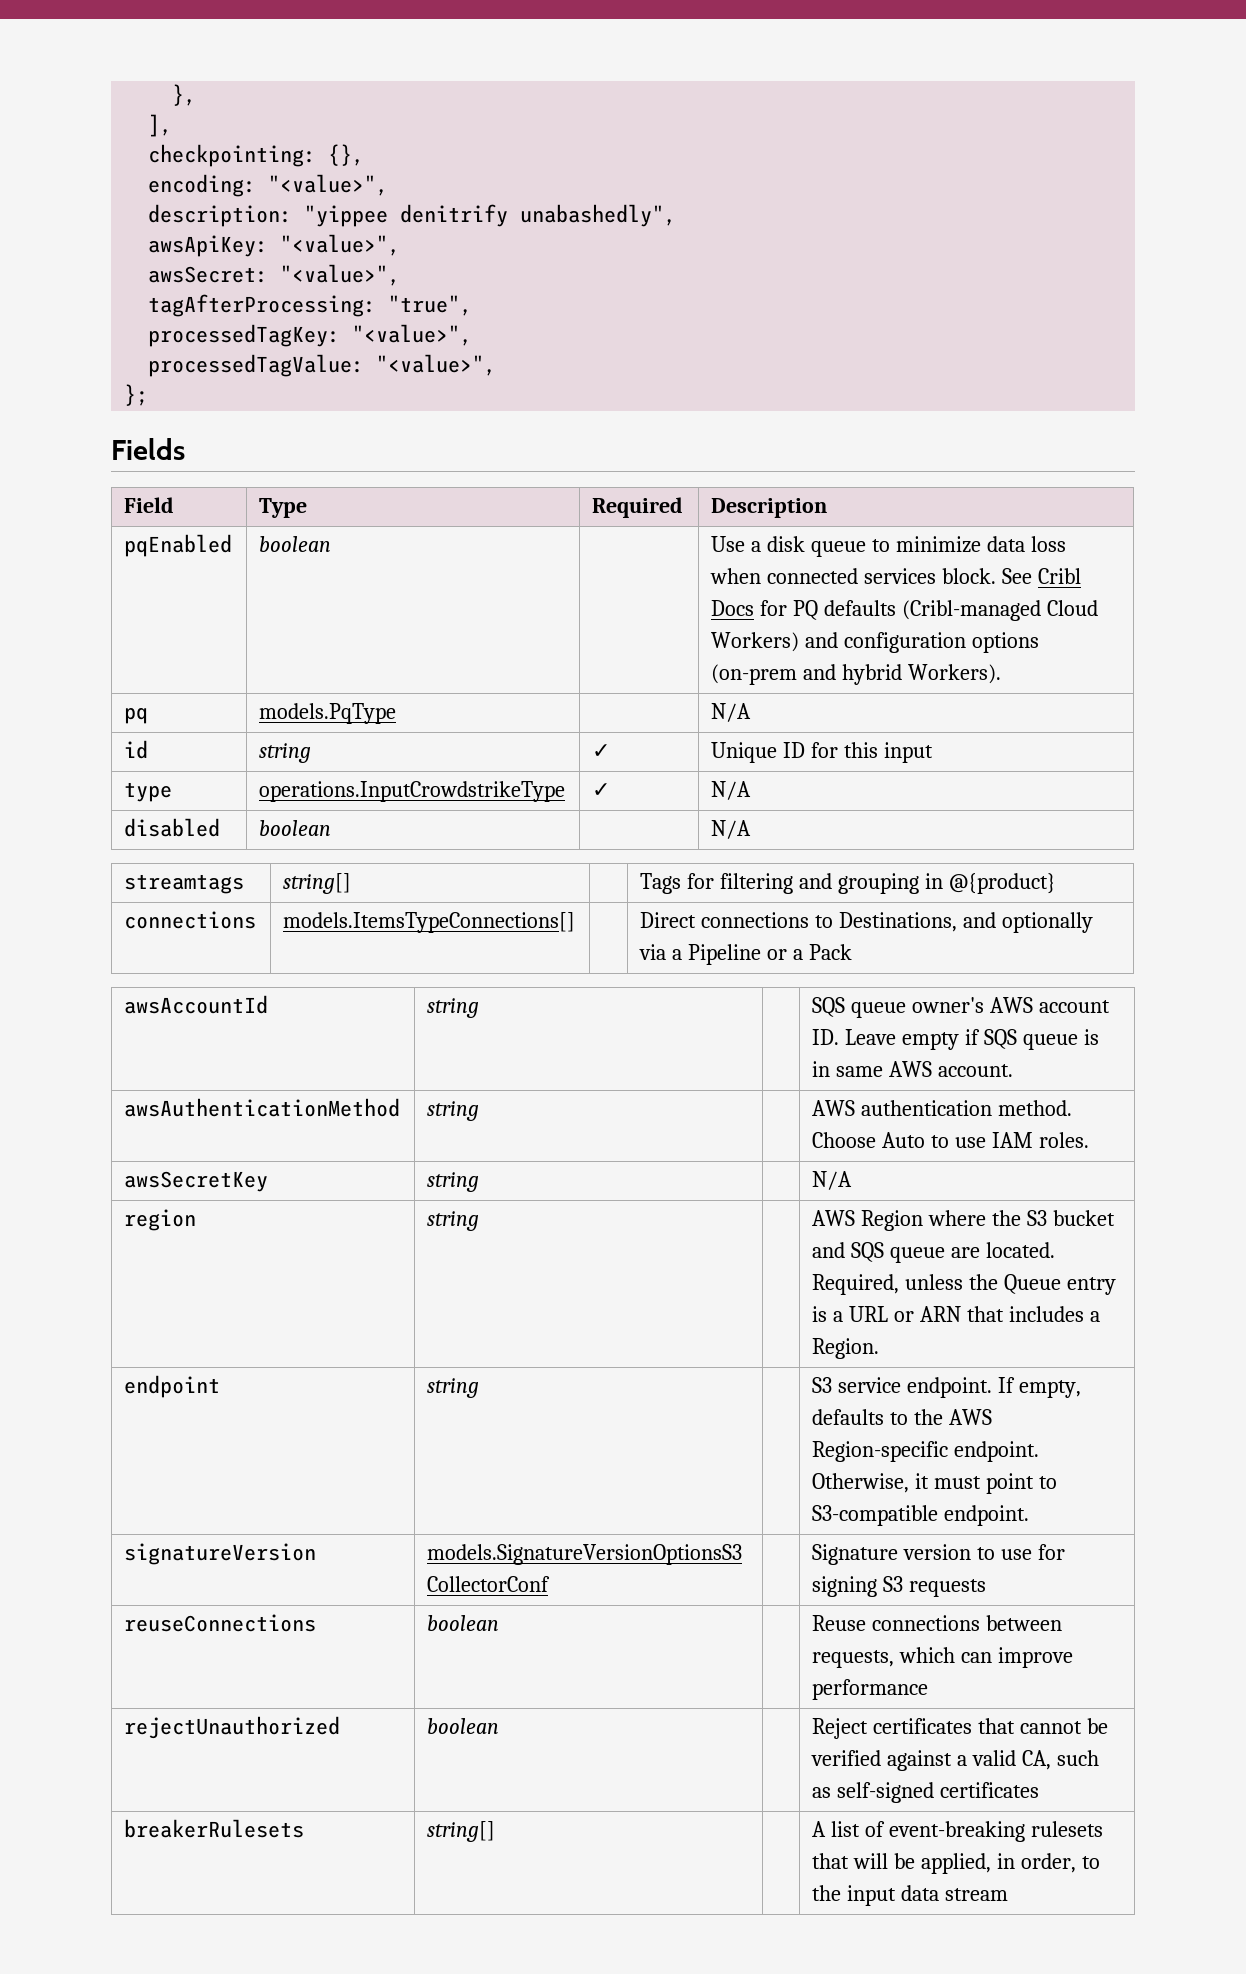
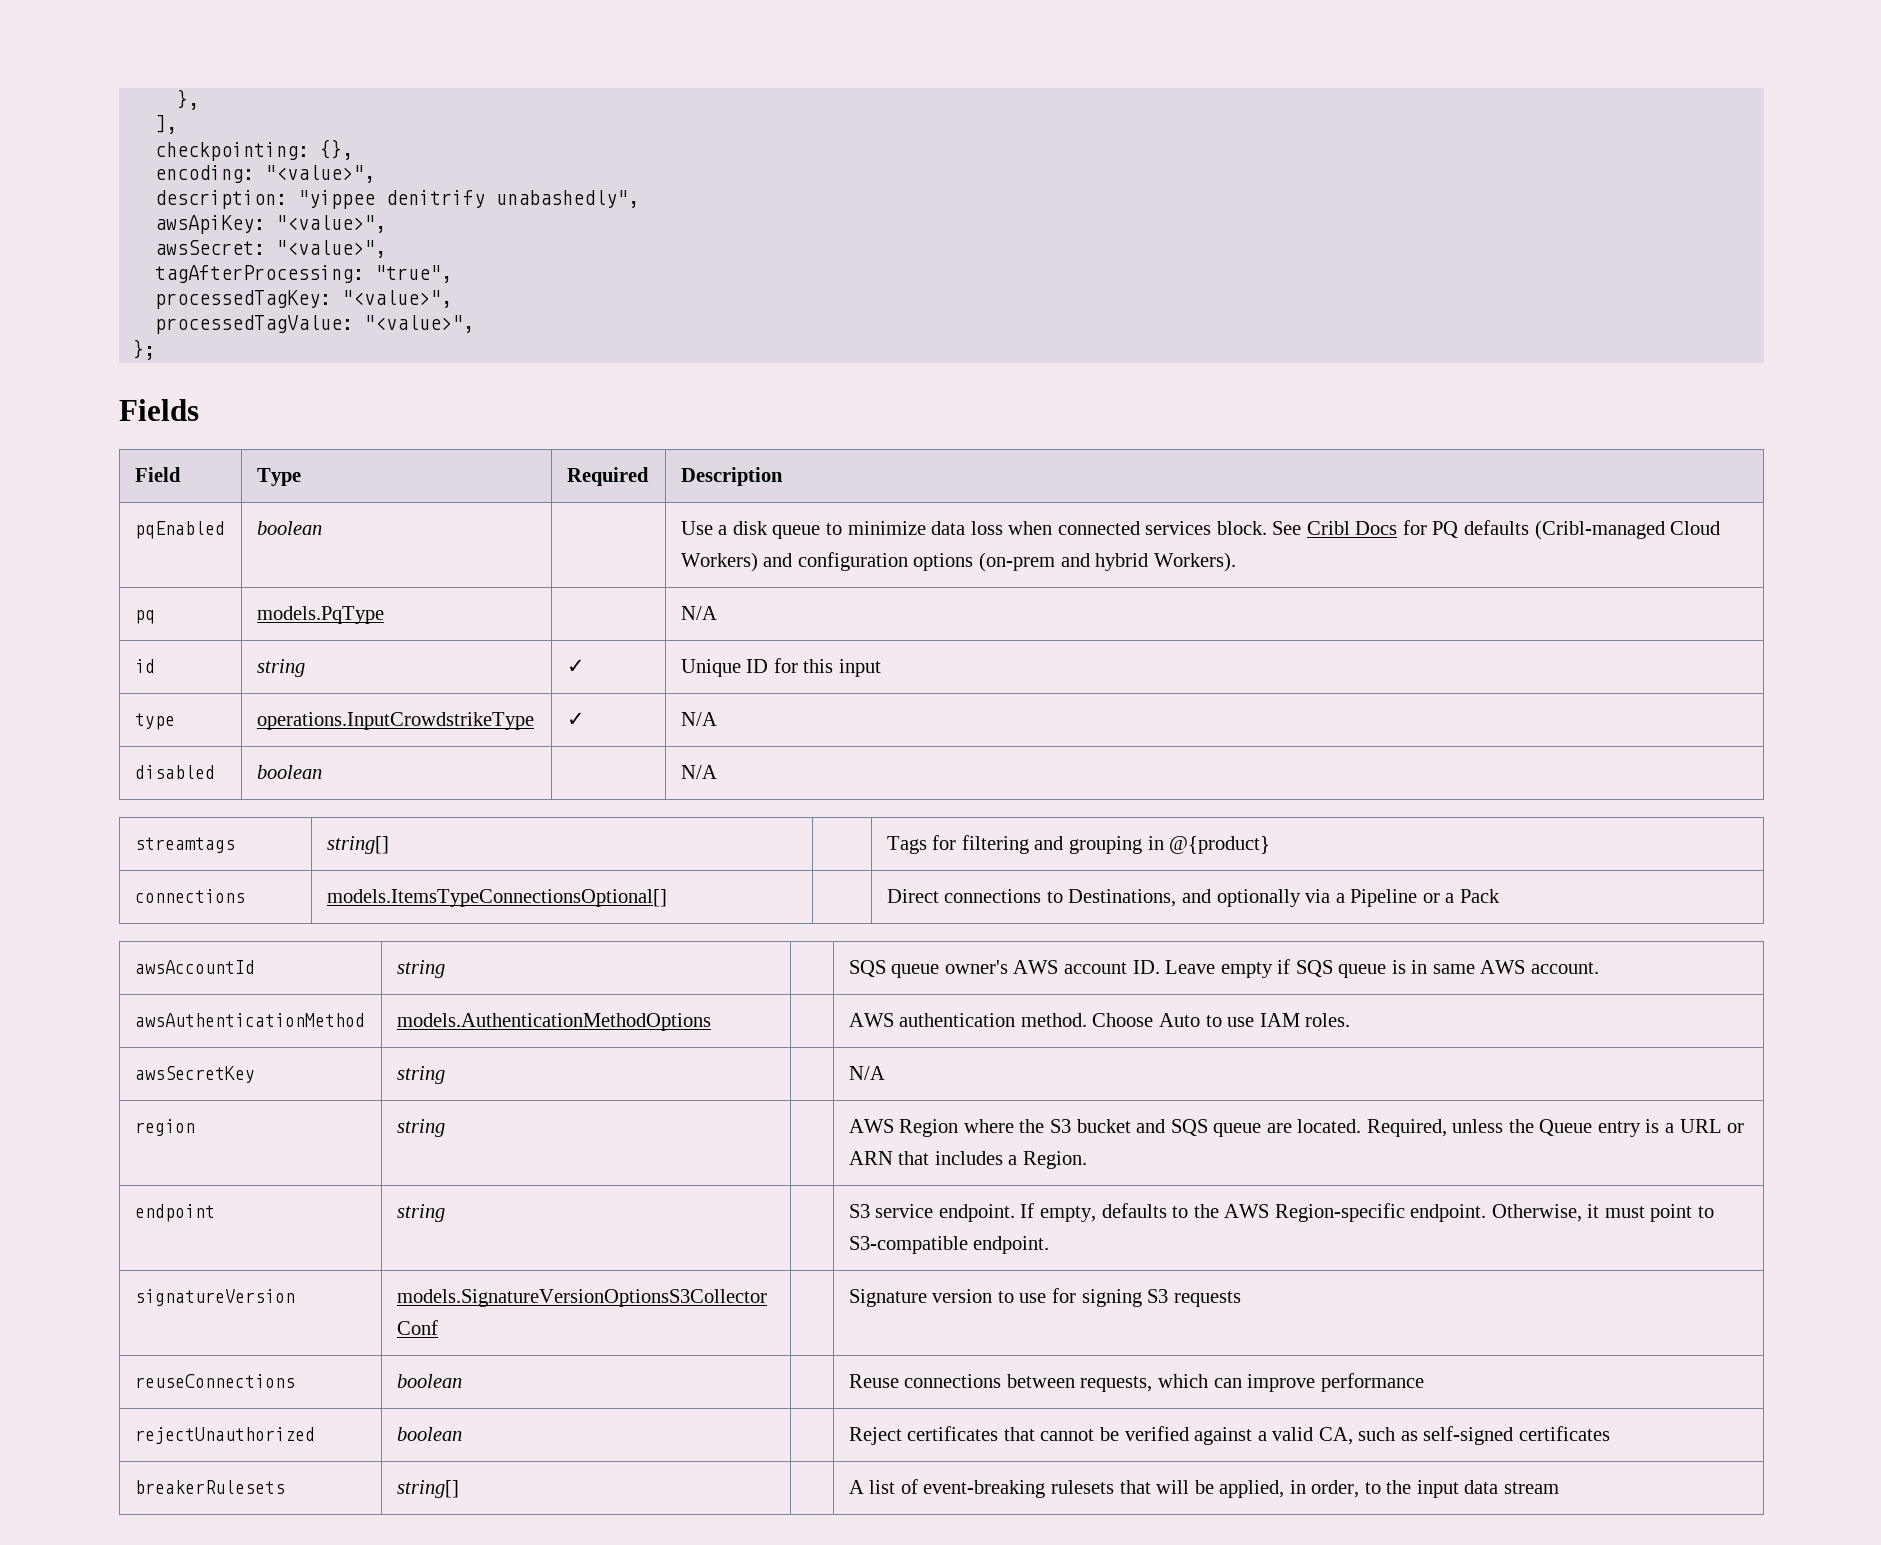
[283,912,576,933] models.ItemsTypeConnections[] -> [326,889,667,907] models.ItemsTypeConnectionsOptional[]
[427,1101,480,1121] string -> [396,1013,711,1031] models.AuthenticationMethodOptions

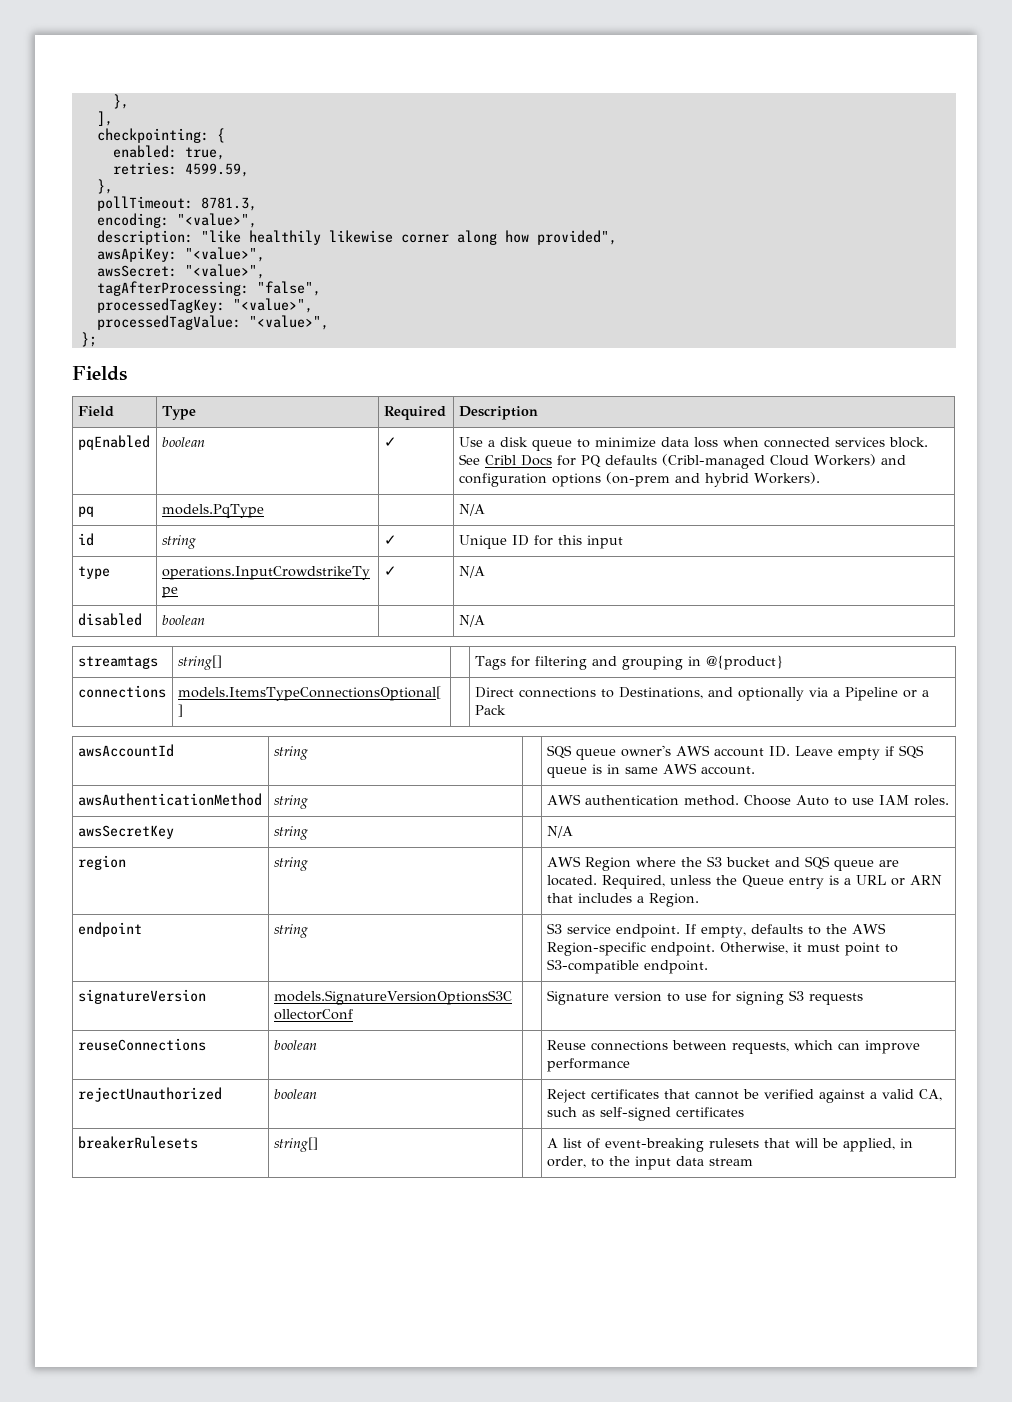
[319,139,353,160] [154,165,375,183] [154,190,639,209] {}, // encoding: "<value>", // description: "yippee denitrify unabashedly", -> [216,128,225,143] [112,145,225,160] [112,162,249,177] [96,179,113,194] [96,196,257,211] [96,213,257,228] [96,230,617,245] { // enabled: true, // retries: 4599.59, // }, // pollTimeout: 8781.3, // encoding: "<value>", // description: "like healthily likewise corner along how provided",
[374,265,452,283] "true", -> [256,281,321,296] "false",
(322, 528) none -> [383,437,397,447] ✓
[396,1013,711,1031] models.AuthenticationMethodOptions -> [273,795,308,809] string

